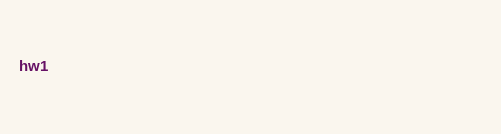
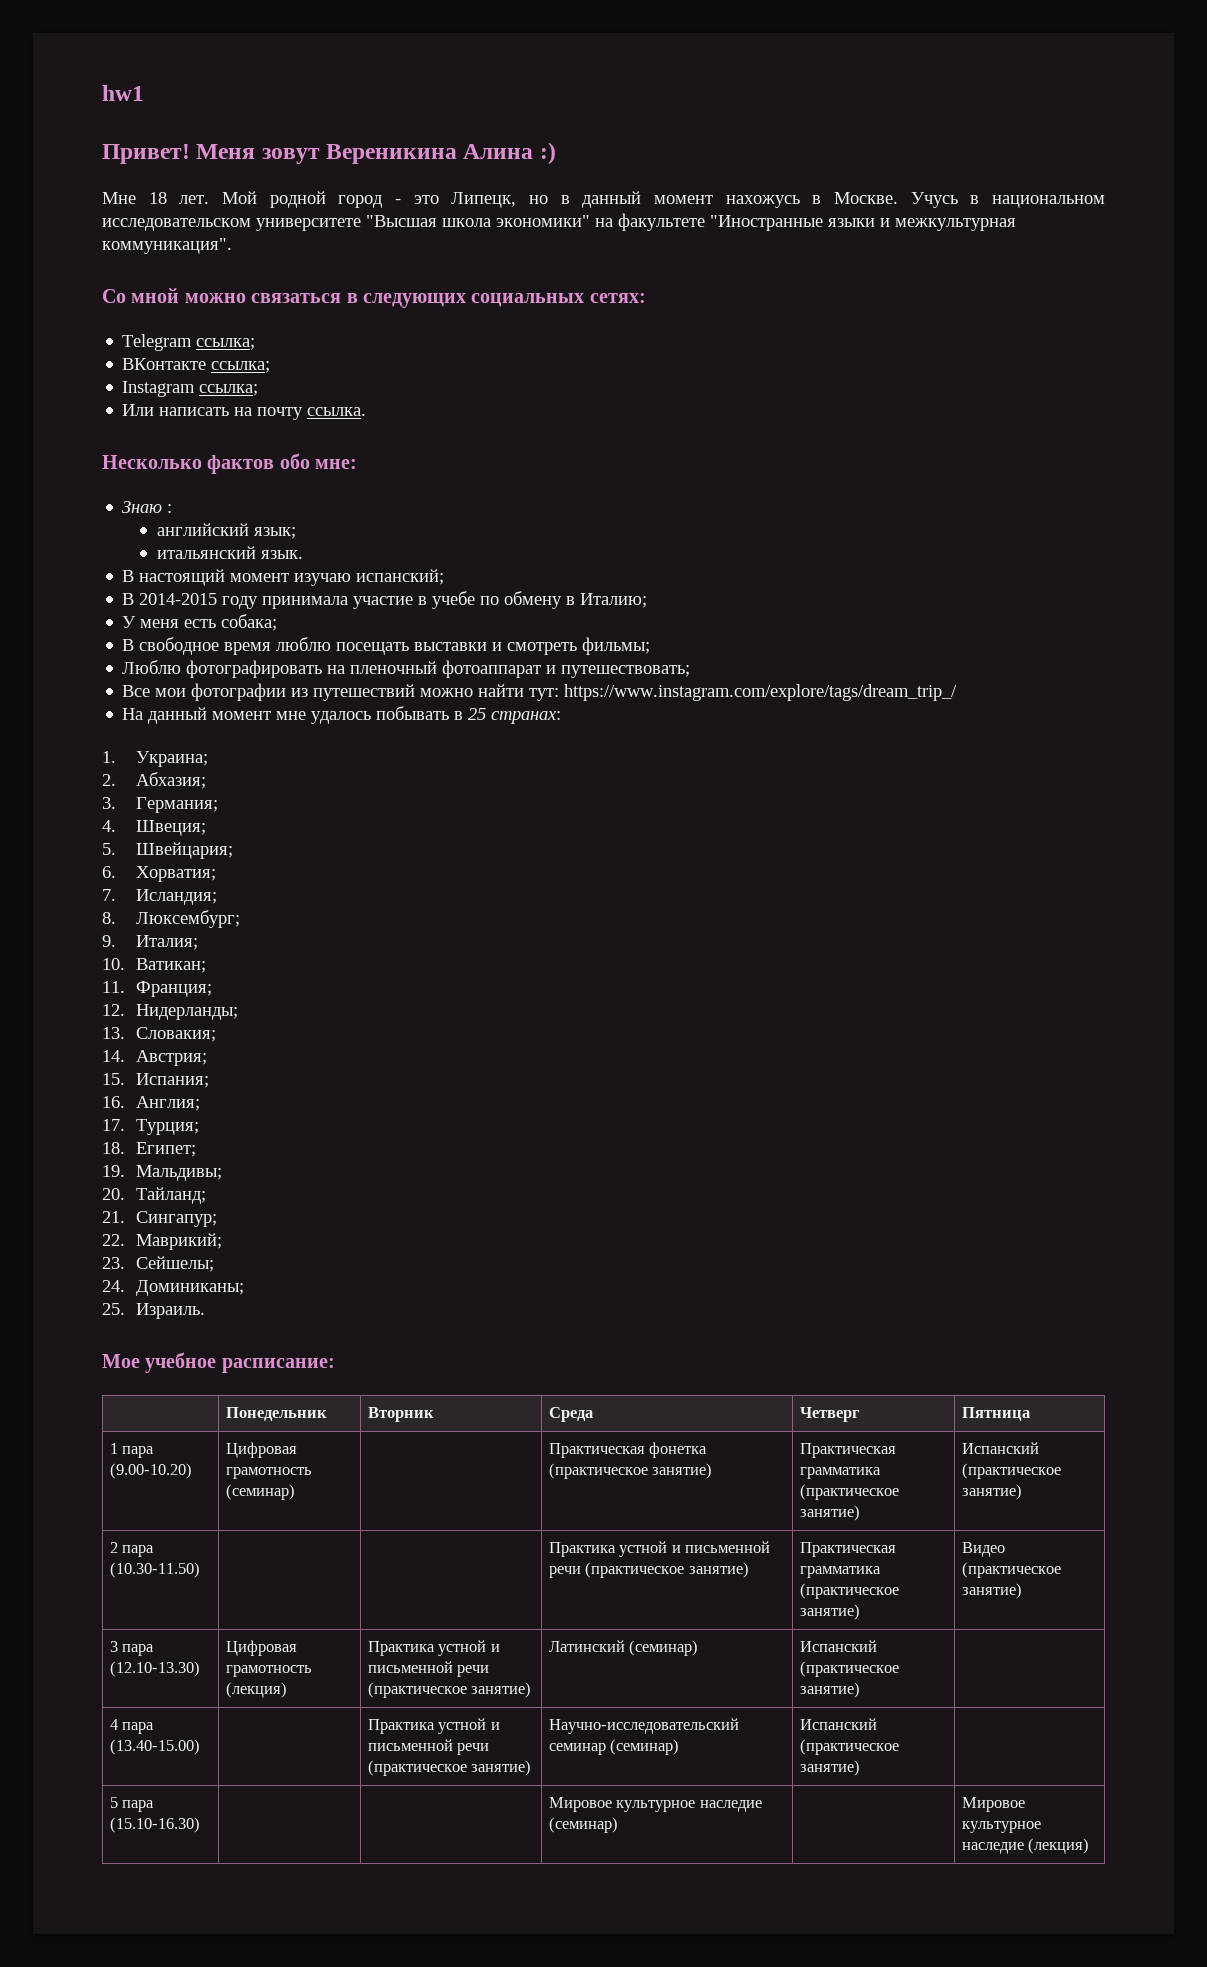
(48, 65) none -> [102,142,556,164] [102,191,1105,208] [102,213,1016,231] [102,238,232,254] [102,288,646,308] [122,334,256,351] [122,358,271,373] [122,381,259,397] [122,404,367,420] [102,453,358,474] [122,501,173,513] [156,523,296,539] [156,546,303,559] [122,569,445,586] [122,591,648,609] [122,614,278,631] [122,637,651,655] [122,660,691,678] [122,683,958,701] [122,706,562,724] [102,751,209,767] [102,772,207,789] [102,797,219,813] [102,820,207,836] [102,842,234,859] [102,866,217,882] [102,889,218,905] [102,910,241,928] [102,935,199,950] [102,958,207,973] [102,981,213,997] [102,1004,239,1020] [102,1027,217,1042] [102,1050,208,1066] [102,1073,210,1088] [102,1096,201,1111] [102,1119,200,1135] [102,1142,197,1157] [102,1165,223,1181] [102,1187,207,1204] [102,1211,218,1227] [102,1233,223,1250] [102,1256,215,1272] [102,1280,245,1296] [102,1303,206,1319] [102,1352,335,1373] [225,1407,327,1421] [367,1407,434,1422] [548,1407,593,1422] [799,1407,860,1422] [961,1407,1030,1421] [109,1443,155,1458] [109,1463,192,1479] [225,1442,297,1458] [225,1467,312,1479] [225,1484,295,1500] [548,1442,708,1458] [548,1463,713,1479] [799,1443,896,1458] [799,1467,881,1479] [799,1484,899,1500] [799,1505,860,1521] [961,1442,1039,1454] [961,1463,1061,1479] [961,1484,1022,1500] [109,1542,155,1557] [109,1562,200,1578] [548,1541,771,1557] [548,1562,749,1578] [799,1542,896,1557] [799,1566,881,1578] [799,1583,899,1599] [799,1604,860,1620] [961,1542,1005,1557] [961,1562,1061,1578] [961,1583,1022,1599] [109,1641,155,1656] [109,1661,200,1677] [225,1640,297,1656] [225,1665,312,1677] [225,1682,287,1698] [367,1640,500,1656] [367,1661,490,1677] [367,1682,532,1698] [548,1640,699,1656] [799,1640,877,1652] [799,1661,899,1677] [799,1682,860,1698] [109,1719,155,1734] [109,1739,200,1755] [367,1718,500,1734] [367,1739,490,1755] [367,1760,532,1776] [548,1718,739,1734] [548,1739,680,1755] [799,1718,877,1730] [799,1739,899,1755] [799,1760,860,1776] [109,1797,155,1812] [109,1817,200,1833] [548,1797,762,1812] [548,1817,618,1833] [961,1797,1025,1812] [961,1821,1041,1833] [961,1838,1090,1854] // Привет! Меня зовут Вереникина Алина :) // Мне 18 лет. Мой родной город - это Липецк, но в данный момент нахожусь в Москве. Учусь в национальном исследовательском университете "Высшая школа экономики" на факультете "Иностранные языки и межкультурная коммуникация". // Со мной можно связаться в следующих социальных сетях: // Telegram ссылка; // ВКонтакте ссылка; // Instagram ссылка; // Или написать на почту ссылка. // Несколько фактов обо мне: // Знаю : // английский язык; // итальянский язык. // В настоящий момент изучаю испанский; // В 2014-2015 году принимала участие в учебе по обмену в Италию; // У меня есть собака; // В свободное время люблю посещать выставки и смотреть фильмы; // Люблю фотографировать на пленочный фотоаппарат и путешествовать; // Все мои фотографии из путешествий можно найти тут: https://www.instagram.com/explore/tags/dream_trip_/ // На данный момент мне удалось побывать в 25 странах: // 1. Украина; // 2. Абхазия; // 3. Германия; // 4. Швеция; // 5. Швейцария; // 6. Хорватия; // 7. Исландия; // 8. Люксембург; // 9. Италия; // 10. Ватикан; // 11. Франция; // 12. Нидерланды; // 13. Словакия; // 14. Австрия; // 15. Испания; // 16. Англия; // 17. Турция; // 18. Египет; // 19. Мальдивы; // 20. Тайланд; // 21. Сингапур; // 22. Маврикий; // 23. Сейшелы; // 24. Доминиканы; // 25. Израиль. // Мое учебное расписание: // | Понедельник | Вторник | Среда | Четверг | Пятница // 1 пара (9.00-10.20) | Цифровая грамотность (семинар) | | Практическая фонетка (практическое занятие) | Практическая грамматика (практическое занятие) | Испанский (практическое занятие) // 2 пара (10.30-11.50) | | | Практика устной и письменной речи (практическое занятие) | Практическая грамматика (практическое занятие) | Видео (практическое занятие) // 3 пара (12.10-13.30) | Цифровая грамотность (лекция) | Практика устной и письменной речи (практическое занятие) | Латинский (семинар) | Испанский (практическое занятие) | // 4 пара (13.40-15.00) | | Практика устной и письменной речи (практическое занятие) | Научно-исследовательский семинар (семинар) | Испанский (практическое занятие) | // 5 пара (15.10-16.30) | | | Мировое культурное наследие (семинар) | | Мировое культурное наследие (лекция)

